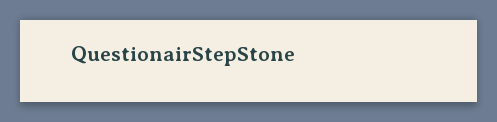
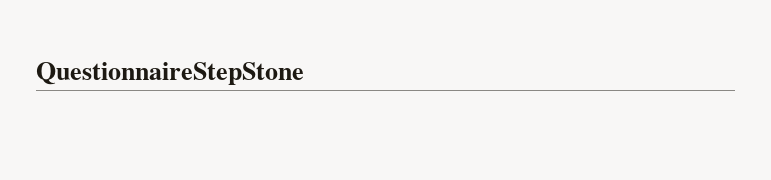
[71,46,295,66] QuestionairStepStone -> [36,62,304,85] QuestionnaireStepStone

